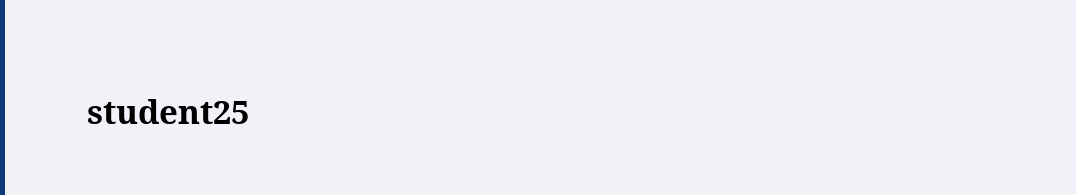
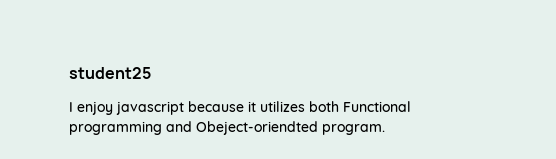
(249, 111) none -> [69,101,411,115] [69,121,385,135] // I enjoy javascript because it utilizes both Functional programming and Obeject-oriendted program.

